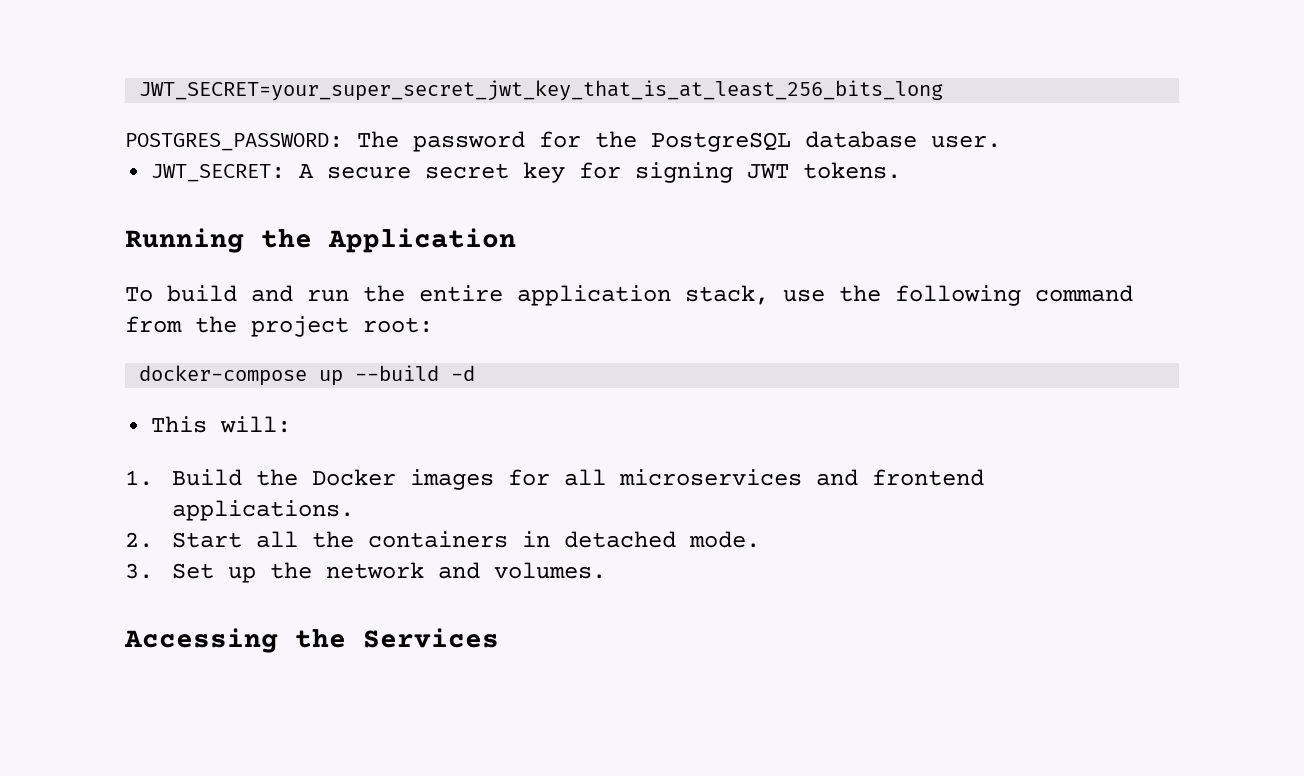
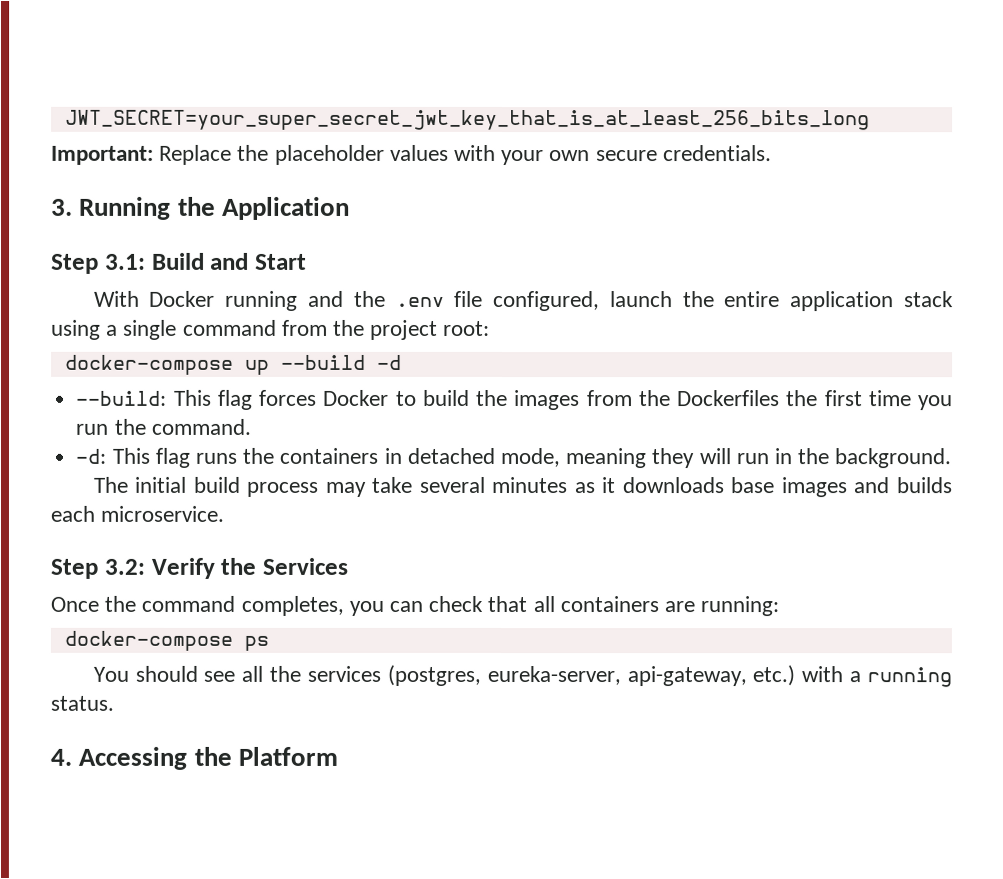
[125,131,1001,152] [151,162,902,183] [125,228,516,253] [125,285,1021,306] POSTGRES_PASSWORD: The password for the PostgreSQL database user. // JWT_SECRET: A secure secret key for signing JWT tokens. // Running the Application // To build and run the entire application stack, use the following -> [51,144,772,166] [51,196,350,220] [51,252,307,274] [93,290,954,312] [51,319,178,340] Important: Replace the placeholder values with your own secure credentials. // 3. Running the Application // Step 3.1: Build and Start // With Docker running and the .env file configured, launch the entire application stack using a single
[151,416,292,433] [125,469,985,490] [172,500,355,521] [125,531,761,548] [125,562,607,583] This will: // 1. Build the Docker images for all microservices and frontend applications. // 2. Start all the containers in detached mode. // 3. Set up the network and volumes. // -> [76,389,953,411] [76,418,252,435] [75,447,952,469] [92,476,952,498] [50,505,225,522] [50,557,348,579] [50,595,780,617] [63,630,269,651] [92,664,953,688] [50,695,114,711] [50,748,72,766] --build: This flag forces Docker to build the images from the Dockerfiles the first time you run the command. // -d: This flag runs the containers in detached mode, meaning they will run in the background. // The initial build process may take several minutes as it downloads base images and builds each microservice. // Step 3.2: Verify the Services // Once the command completes, you can check that all containers are running: // docker-compose ps // You should see all the services (postgres, eureka-server, api-gateway, etc.) with a running status. // 4.
[363,628,499,648] Services -> [237,746,338,766] Platform

